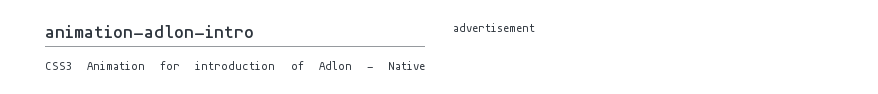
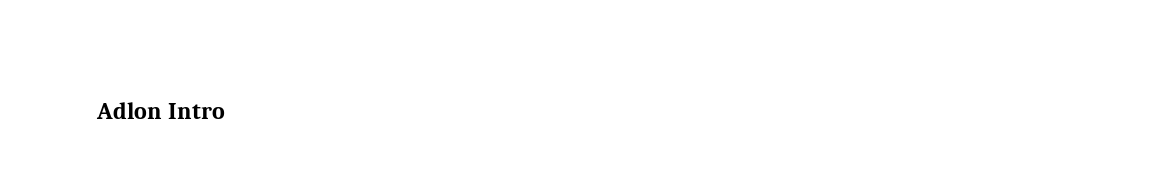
[45,25,254,38] [45,61,426,70] [453,23,535,32] animation-adlon-intro // CSS3 Animation for introduction of Adlon - Native advertisement -> [96,102,226,119] Adlon Intro

